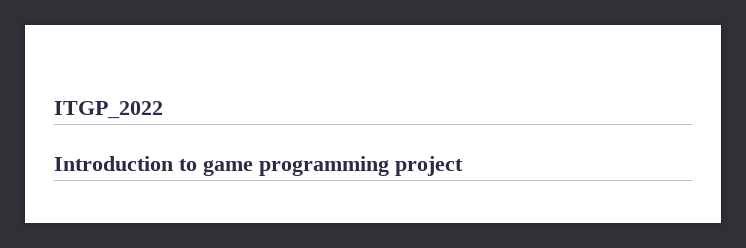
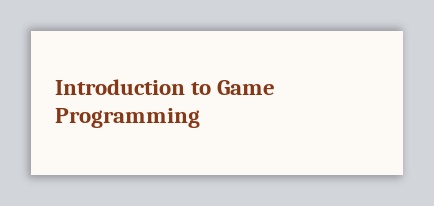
[54,101,163,119] ITGP_2022 // -> (55, 87) none
[203,156,463,176] game programming project -> [217,80,276,95] [55,108,200,128] Game Programming

